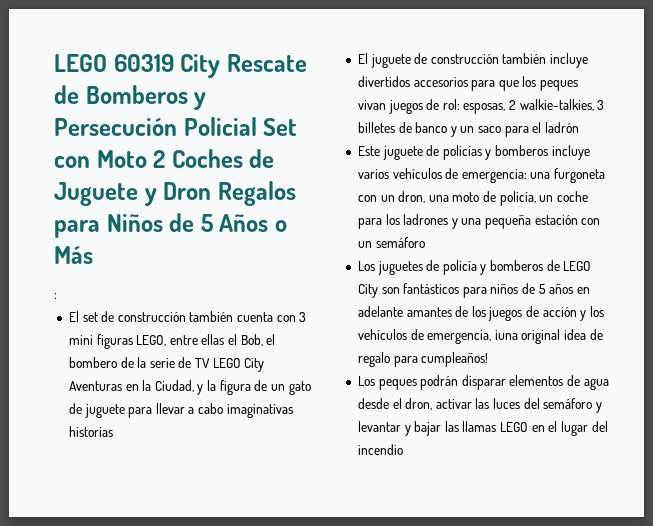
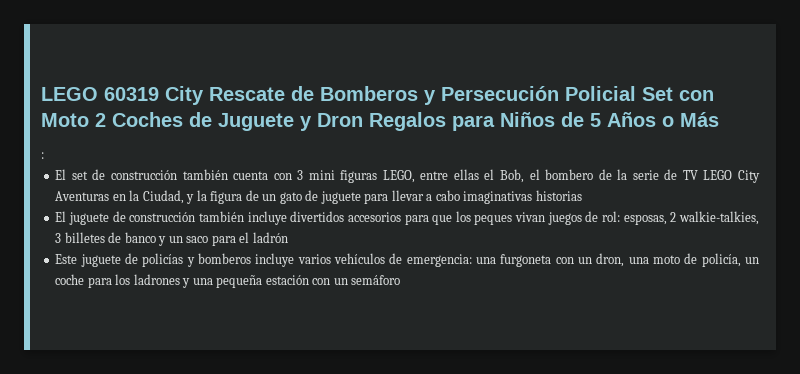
[357,260,592,275] [357,283,591,298] [357,306,605,321] [357,329,603,344] [357,352,489,367] [357,375,609,390] [357,398,603,413] [357,421,608,436] [357,444,403,455] // Los juguetes de policía y bomberos de LEGO City son fantásticos para niños de 5 años en adelante amantes de los juegos de acción y los vehículos de emergencia, ¡una original idea de regalo para cumpleaños! // Los peques podrán disparar elementos de agua desde el dron, activar las luces del semáforo y levantar y bajar las llamas LEGO en el lugar del incendio -> (401, 280) none

